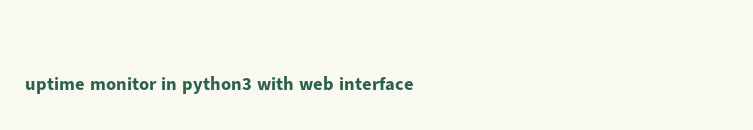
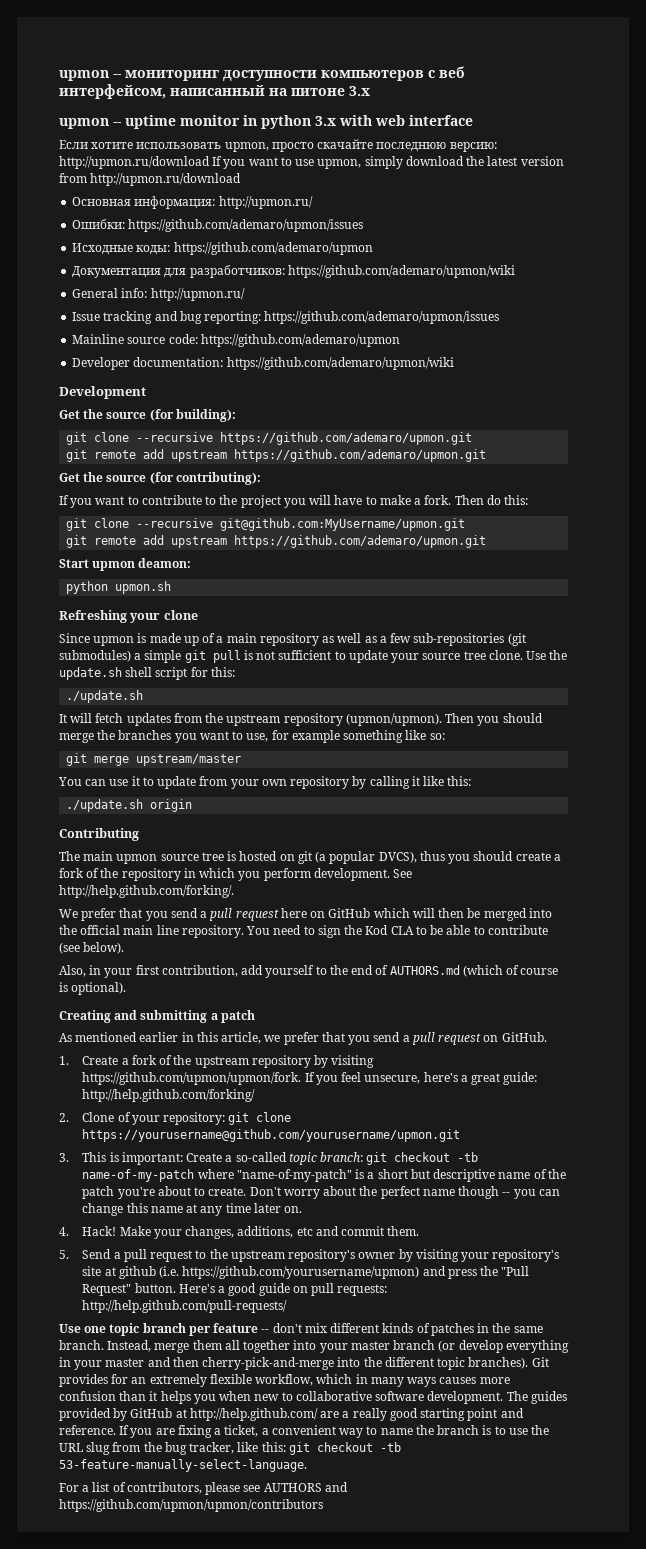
(25, 85) none -> [59,66,465,82] [59,84,370,99] [59,118,121,129] upmon -- мониторинг доступности компьютеров с веб интерфейсом, написанный на питоне 3.x // upmon --
[181,76,252,94] python3 -> [261,115,336,129] python 3.x
(414, 84) none -> [59,139,497,152] [59,156,564,169] [59,173,242,186] [72,196,313,209] [72,219,364,232] [72,242,373,255] [72,265,515,278] [72,288,245,301] [72,311,500,324] [72,334,400,347] [72,357,454,370] [59,386,146,399] [59,409,236,422] [66,432,473,445] [66,449,487,462] [59,472,261,485] [59,495,529,508] [66,518,466,531] [66,535,487,548] [59,558,192,571] [66,581,172,594] [59,610,198,623] [59,633,526,646] [59,650,568,663] [59,667,235,680] [66,690,144,703] [59,713,543,726] [59,730,445,743] [66,753,242,766] [58,776,472,789] [66,799,193,812] [59,828,139,841] [59,851,561,864] [59,868,413,881] [59,885,234,898] [59,908,552,921] [59,925,548,938] [59,942,125,954] [59,965,559,978] [59,982,127,995] [59,1010,255,1023] [59,1032,547,1045] [59,1055,375,1068] [82,1072,538,1085] [82,1089,256,1102] [59,1112,292,1125] [82,1129,461,1142] [59,1152,479,1165] [82,1169,566,1182] [82,1186,560,1199] [82,1203,303,1216] [59,1226,420,1239] [59,1249,560,1262] [82,1266,530,1279] [82,1283,388,1296] [82,1300,288,1313] [59,1323,543,1336] [59,1340,569,1353] [59,1357,549,1370] [59,1374,510,1387] [59,1391,567,1404] [59,1408,524,1421] [59,1425,550,1438] [59,1442,401,1455] [59,1459,307,1472] [59,1482,348,1495] [59,1499,323,1512] // Если хотите использовать upmon, просто скачайте последнюю версию: http://upmon.ru/download If you want to use upmon, simply download the latest version from http://upmon.ru/download // Основная информация: http://upmon.ru/ // Ошибки: https://github.com/ademaro/upmon/issues // Исходные коды: https://github.com/ademaro/upmon // Документация для разработчиков: https://github.com/ademaro/upmon/wiki // General info: http://upmon.ru/ // Issue tracking and bug reporting: https://github.com/ademaro/upmon/issues // Mainline source code: https://github.com/ademaro/upmon // Developer documentation: https://github.com/ademaro/upmon/wiki // Development // Get the source (for building): // git clone --recursive https://github.com/ademaro/upmon.git // git remote add upstream https://github.com/ademaro/upmon.git // Get the source (for contributing): // If you want to contribute to the project you will have to make a fork. Then do this: // git clone --recursive git@github.com:MyUsername/upmon.git // git remote add upstream https://github.com/ademaro/upmon.git // Start upmon deamon: // python upmon.sh // Refreshing your clone // Since upmon is made up of a main repository as well as a few sub-repositories (git submodules) a simple git pull is not sufficient to update your source tree clone. Use the update.sh shell script for this: // ./update.sh // It will fetch updates from the upstream repository (upmon/upmon). Then you should merge the branches you want to use, for example something like so: // git merge upstream/master // You can use it to update from your own repository by calling it like this: // ./update.sh origin // Contributing // The main upmon source tree is hosted on git (a popular DVCS), thus you should create a fork of the repository in which you perform development. See http://help.github.com/forking/. // We prefer that you send a pull request here on GitHub which will then be merged into the official main line repository. You need to sign the Kod CLA to be able to contribute (see below). // Also, in your first contribution, add yourself to the end of AUTHORS.md (which of course is optional). // Creating and submitting a patch // As mentioned earlier in this article, we prefer that you send a pull request on GitHub. // 1. Create a fork of the upstream repository by visiting https://github.com/upmon/upmon/fork. If you feel unsecure, here's a great guide: http://help.github.com/forking/ // 2. Clone of your repository: git clone https://yourusername@github.com/yourusername/upmon.git // 3. This is important: Create a so-called topic branch: git checkout -tb name-of-my-patch where "name-of-my-patch" is a short but descriptive name of the patch you're about to create. Don't worry about the perfect name though -- you can change this name at any time later on. // 4. Hack! Make your changes, additions, etc and commit them. // 5. Send a pull request to the upstream repository's owner by visiting your repository's site at github (i.e. https://github.com/yourusername/upmon) and press the "Pull Request" button. Here's a good guide on pull requests: http://help.github.com/pull-requests/ // Use one topic branch per feature -- don't mix different kinds of patches in the same branch. Instead, merge them all together into your master branch (or develop everything in your master and then cherry-pick-and-merge into the different topic branches). Git provides for an extremely flexible workflow, which in many ways causes more confusion than it helps you when new to collaborative software development. The guides provided by GitHub at http://help.github.com/ are a really good starting point and reference. If you are fixing a ticket, a convenient way to name the branch is to use the URL slug from the bug tracker, like this: git checkout -tb 53-feature-manually-select-language. // For a list of contributors, please see AUTHORS and https://github.com/upmon/upmon/contributors

